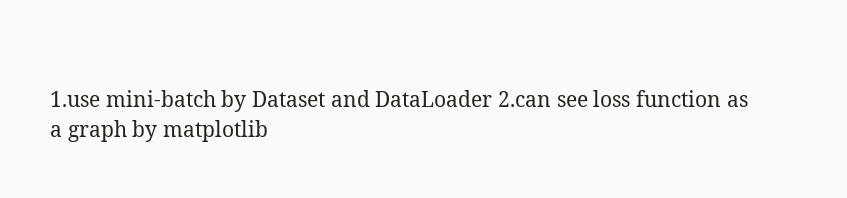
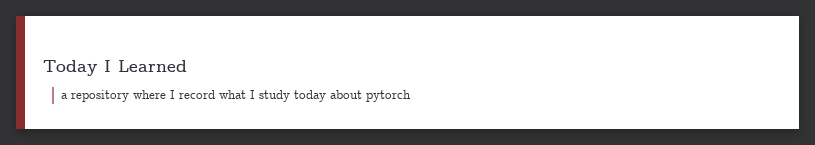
[50,90,748,112] [50,120,269,142] 1.use mini-batch by Dataset and DataLoader 2.can see loss function as a graph by matplotlib -> [43,60,187,76] [61,90,412,102] Today I Learned // a repository where I record what I study today about pytorch

